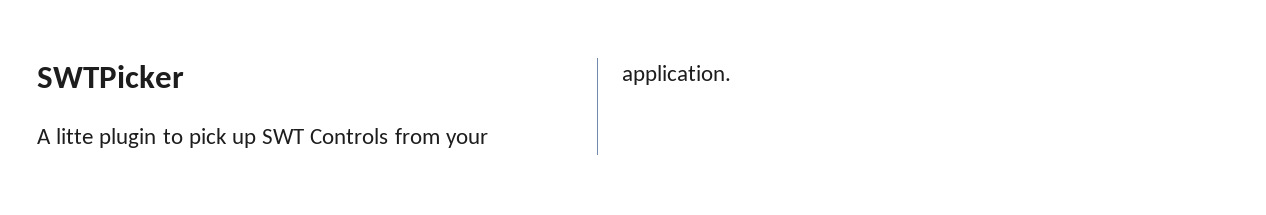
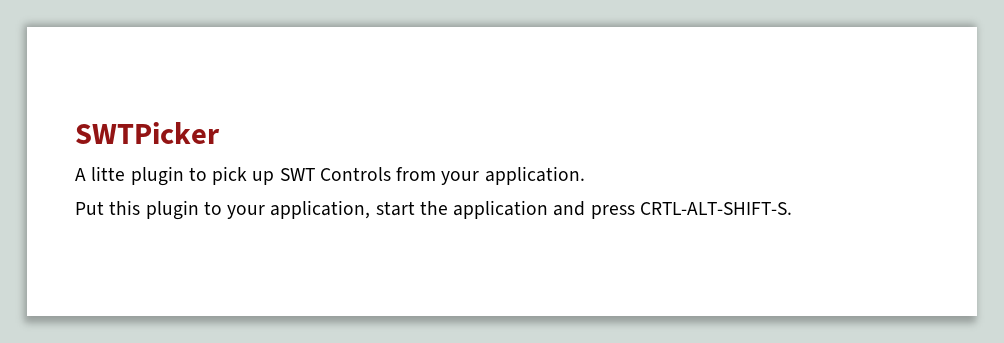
(731, 75) none -> [75,200,792,220] // Put this plugin to your application, start the application and press CRTL-ALT-SHIFT-S.

